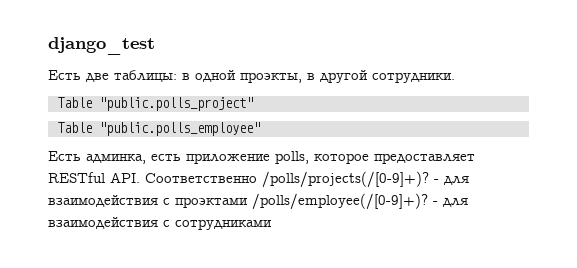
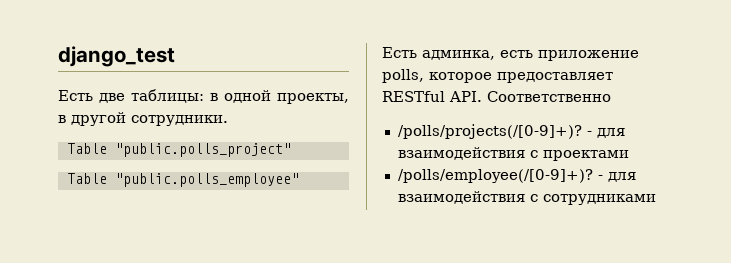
[240,72,302,83] проэкты, -> [277,93,349,104] проекты,
(257, 178) none -> (611, 96) //
[175,197,248,208] проэктами -> [542,150,629,161] проектами //

